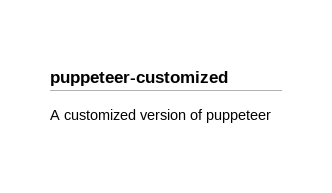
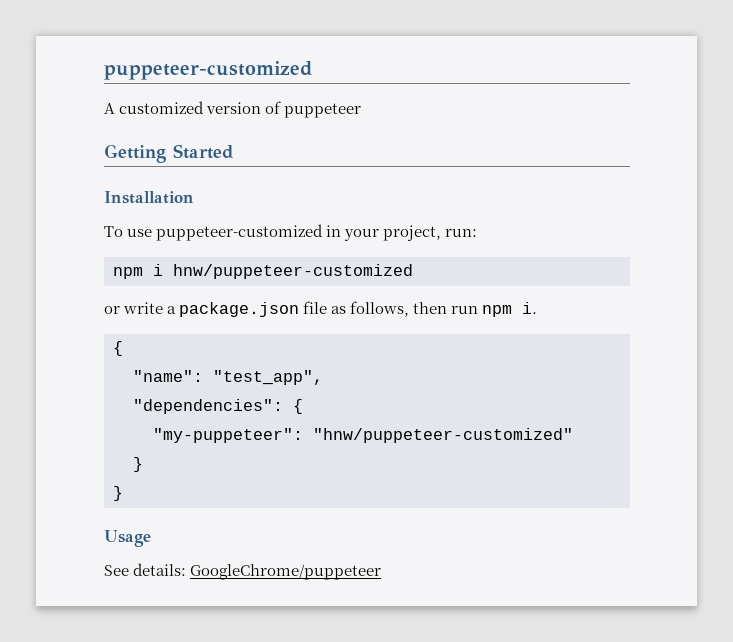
(271, 116) none -> [104,144,234,163] [104,191,194,204] [104,224,478,241] [113,264,413,279] [104,301,538,317] [113,341,123,356] [133,370,323,385] [133,399,303,414] [153,428,573,443] [133,457,143,472] [113,486,123,501] [104,530,151,547] [104,563,382,580] // Getting Started // Installation // To use puppeteer-customized in your project, run: // npm i hnw/puppeteer-customized // or write a package.json file as follows, then run npm i. // { // "name": "test_app", // "dependencies": { // "my-puppeteer": "hnw/puppeteer-customized" // } // } // Usage // See details: GoogleChrome/puppeteer

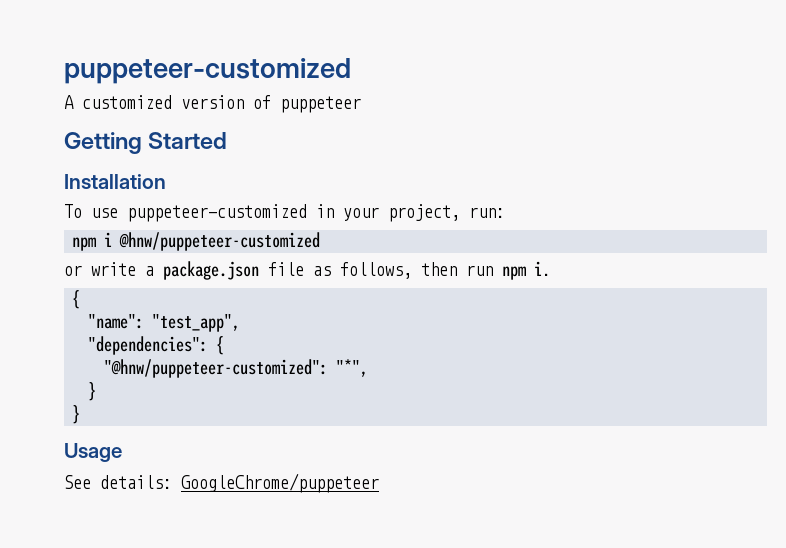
[173,264,413,279] hnw/puppeteer-customized -> [119,232,321,251] @hnw/puppeteer-customized
[153,428,573,443] "my-puppeteer": "hnw/puppeteer-customized" -> [104,359,369,378] "@hnw/puppeteer-customized": "*",

